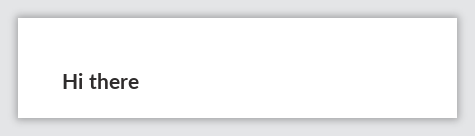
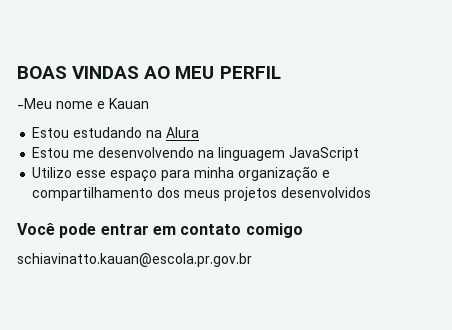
[62,73,139,89] Hi there -> [17,66,281,79] [17,98,149,109] [32,127,200,138] [32,147,360,161] [32,166,331,182] [32,187,372,201] [17,223,303,238] [17,253,252,267] BOAS VINDAS AO MEU PERFIL // -Meu nome e Kauan // Estou estudando na Alura // Estou me desenvolvendo na linguagem JavaScript // Utilizo esse espaço para minha organização e compartilhamento dos meus projetos desenvolvidos // Você pode entrar em contato comigo // schiavinatto.kauan@escola.pr.gov.br

